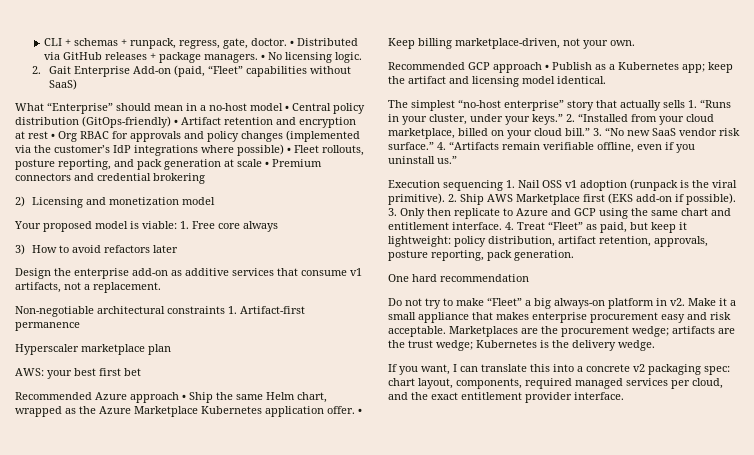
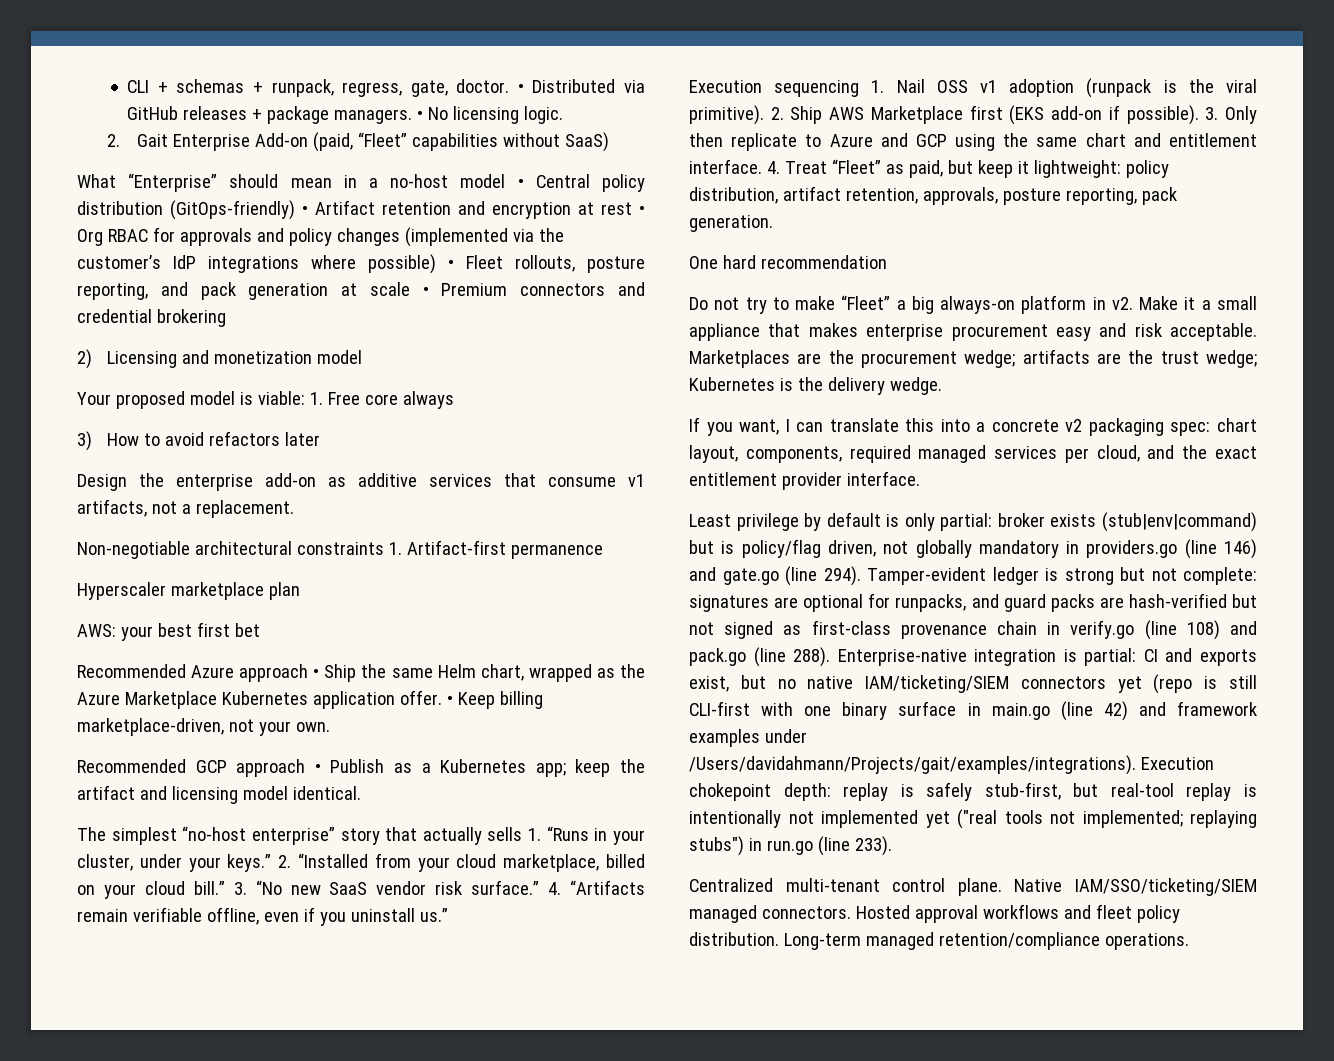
(624, 396) none -> [689,512,1257,532] [689,539,1257,559] [689,566,1257,586] [689,593,1257,612] [689,620,1257,640] [689,647,1257,667] [689,674,1257,694] [689,701,1257,721] [689,729,807,747] [689,755,1214,775] [689,782,1257,801] [689,809,1257,829] [689,836,892,856] [689,878,1257,896] [689,904,1180,923] [689,932,1189,950] // Least privilege by default is only partial: broker exists (stub|env|command) but is policy/flag driven, not globally mandatory in providers.go (line 146) and gate.go (line 294). Tamper-evident ledger is strong but not complete: signatures are optional for runpacks, and guard packs are hash-verified but not signed as first-class provenance chain in verify.go (line 108) and pack.go (line 288). Enterprise-native integration is partial: CI and exports exist, but no native IAM/ticketing/SIEM connectors yet (repo is still CLI-first with one binary surface in main.go (line 42) and framework examples under /Users/davidahmann/Projects/gait/examples/integrations). Execution chokepoint depth: replay is safely stub-first, but real-tool replay is intentionally not implemented yet ("real tools not implemented; replaying stubs") in run.go (line 233). // Centralized multi-tenant control plane. Native IAM/SSO/ticketing/SIEM managed connectors. Hosted approval workflows and fleet policy distribution. Long-term managed retention/compliance operations.

